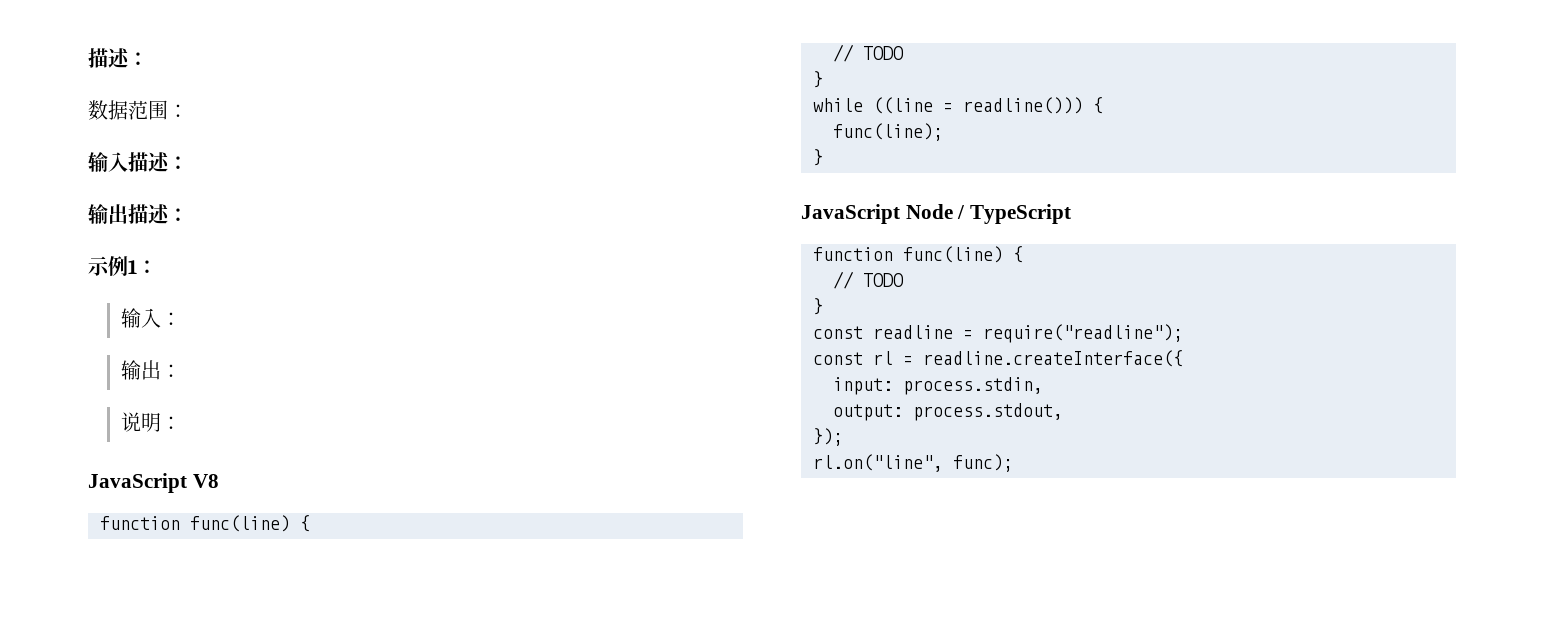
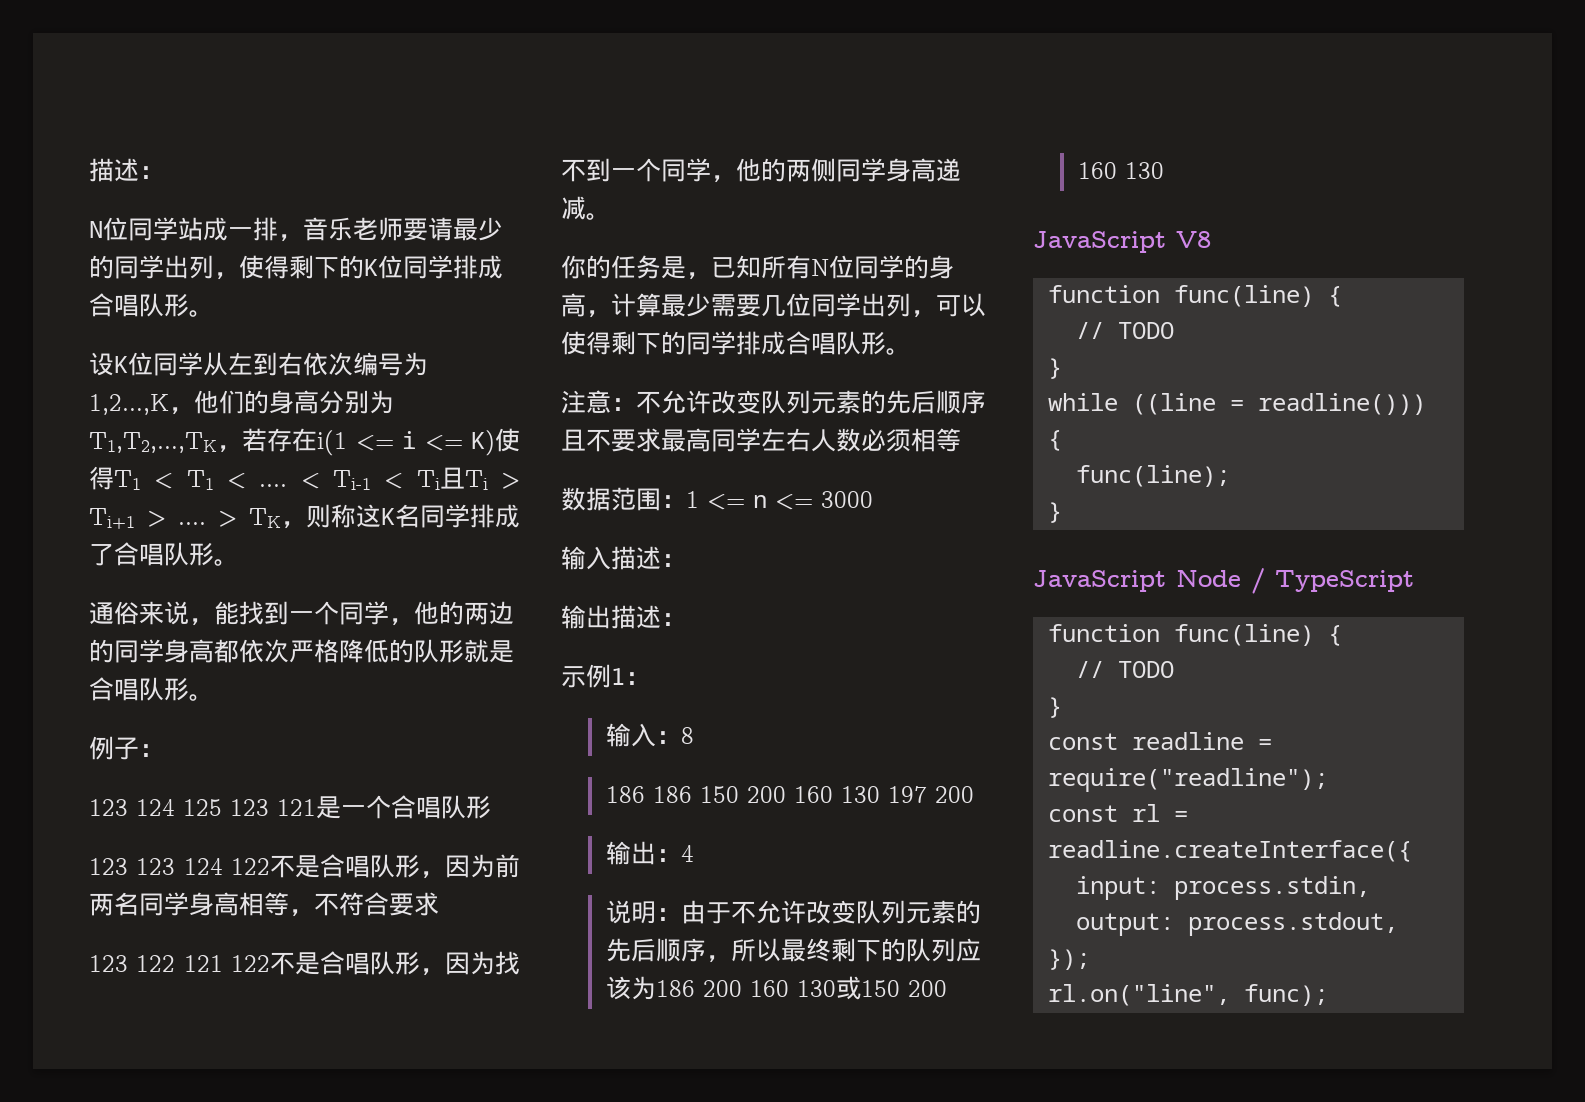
[88,48,148,68] [88,100,188,120] 描述： // 数据范围： -> [89,158,164,182] [89,217,503,242] [89,255,503,280] [89,293,214,317] [89,352,428,376] [89,390,394,415] [89,428,520,456] [89,466,520,490] [89,504,520,529] [89,542,239,566] [89,601,514,626] [89,639,514,663] [89,677,214,701] [89,736,164,760] [89,795,491,819] [89,854,520,879] [89,892,439,917] [89,951,520,976] [561,158,961,183] [561,196,611,220] [561,255,954,280] [561,293,986,318] [561,331,911,355] [561,390,986,414] [561,428,961,452] [561,487,873,511] 描述： // N位同学站成一排，音乐老师要请最少的同学出列，使得剩下的K位同学排成合唱队形。 // 设K位同学从左到右依次编号为1,2…,K，他们的身高分别为T1,T2,…,TK，若存在i(1 <= i <= K)使得T1 < T1 < .... < Ti-1 < Ti且Ti > Ti+1 > .... > TK，则称这K名同学排成了合唱队形。 // 通俗来说，能找到一个同学，他的两边的同学身高都依次严格降低的队形就是合唱队形。 // 例子： // 123 124 125 123 121是一个合唱队形 // 123 123 124 122不是合唱队形，因为前两名同学身高相等，不符合要求 // 123 122 121 122不是合唱队形，因为找不到一个同学，他的两侧同学身高递减。 // 你的任务是，已知所有N位同学的身高，计算最少需要几位同学出列，可以使得剩下的同学排成合唱队形。 // 注意：不允许改变队列元素的先后顺序且不要求最高同学左右人数必须相等 // 数据范围：1 <= n <= 3000
(181, 319) none -> [680,727,694,744] [605,786,974,803] 8 // 186 186 150 200 160 130 197 200
(181, 371) none -> [680,845,694,862] 4
(181, 423) none -> [680,900,981,924] [605,938,981,963] [605,976,947,1000] [1077,162,1164,179] 由于不允许改变队列元素的先后顺序，所以最终剩下的队列应该为186 200 160 130或150 200 160 130

